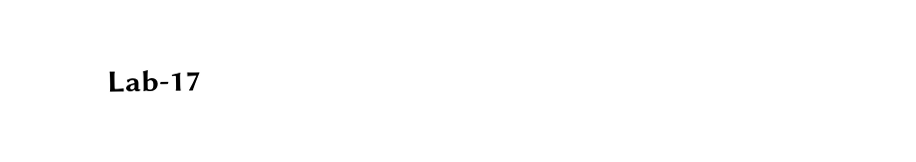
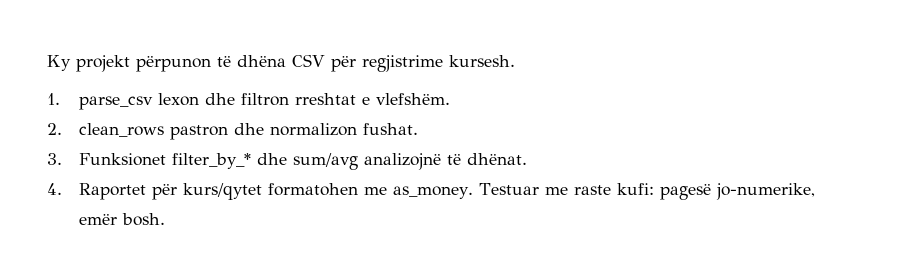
[106,69,202,93] Lab-17 -> [47,54,515,72] [47,93,451,110] [47,123,419,140] [47,153,528,170] [47,183,815,200] [79,213,166,226] Ky projekt përpunon të dhëna CSV për regjistrime kursesh. // 1. parse_csv lexon dhe filtron rreshtat e vlefshëm. // 2. clean_rows pastron dhe normalizon fushat. // 3. Funksionet filter_by_* dhe sum/avg analizojnë të dhënat. // 4. Raportet për kurs/qytet formatohen me as_money. Testuar me raste kufi: pagesë jo-numerike, emër bosh.

